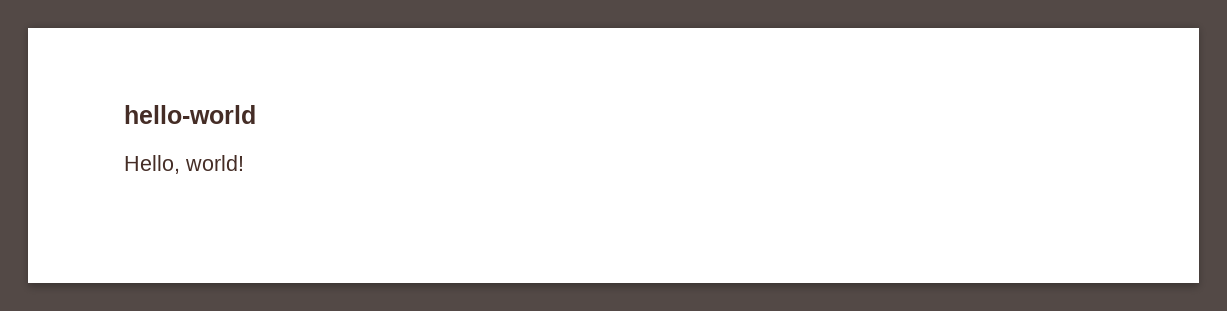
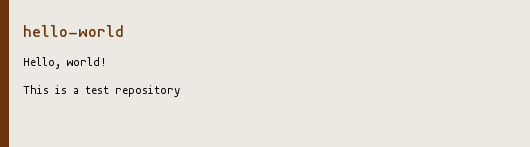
(244, 163) none -> [23,85,180,97] // This is a test repository

